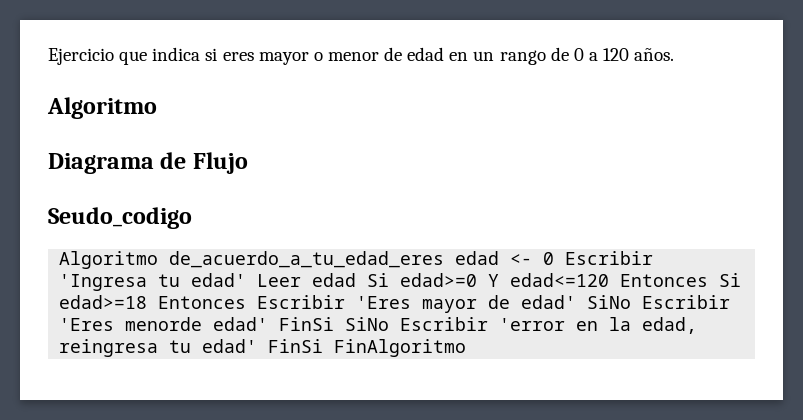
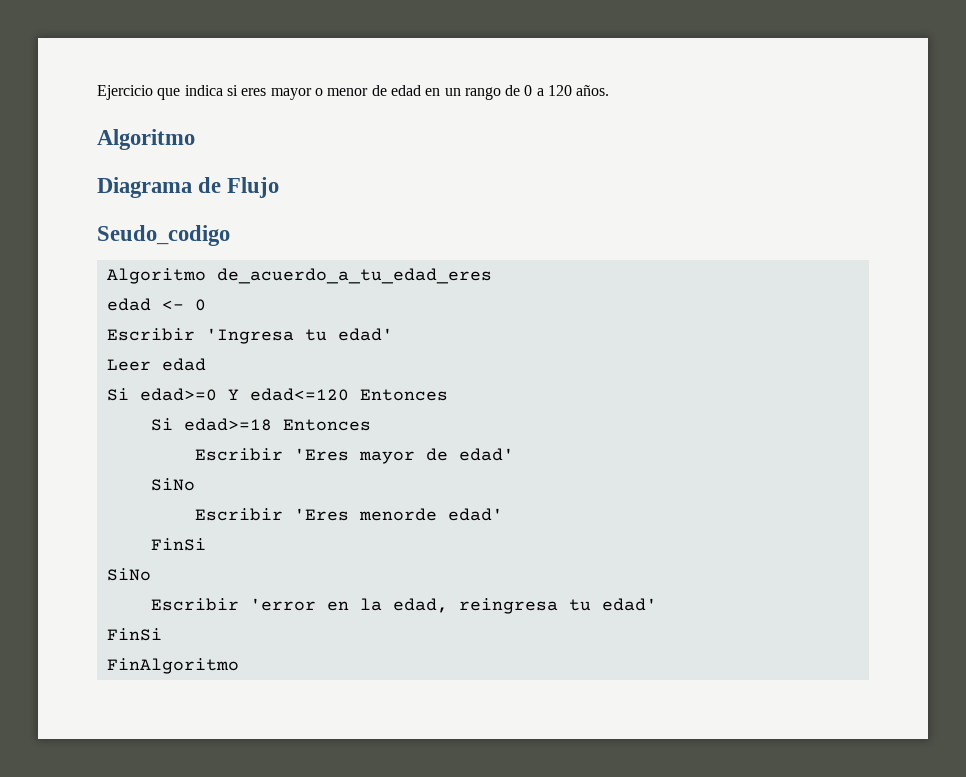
(445, 259) none -> (492, 276) //
(555, 258) none -> (206, 305) //
(247, 280) none -> (393, 334) //
(357, 280) none -> (206, 364) //
(709, 280) none -> (448, 395) //
(247, 302) none -> (371, 425) //
[587,295,632,309] SiNo -> [150,478,195,491] // SiNo //
[279,317,390,331] FinSi SiNo -> [150,538,206,551] [106,568,151,581] // FinSi // SiNo //
[268,339,324,353] FinSi -> [106,628,162,641] // FinSi //

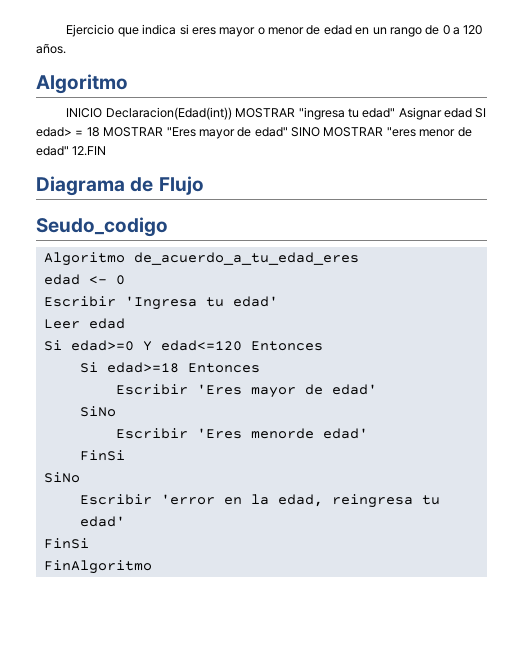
(195, 139) none -> [66,107,487,120] [36,127,472,139] [36,146,107,156] // INICIO Declaracion(Edad(int)) MOSTRAR "ingresa tu edad" Asignar edad SI edad> = 18 MOSTRAR "Eres mayor de edad" SINO MOSTRAR "eres menor de edad" 12.FIN

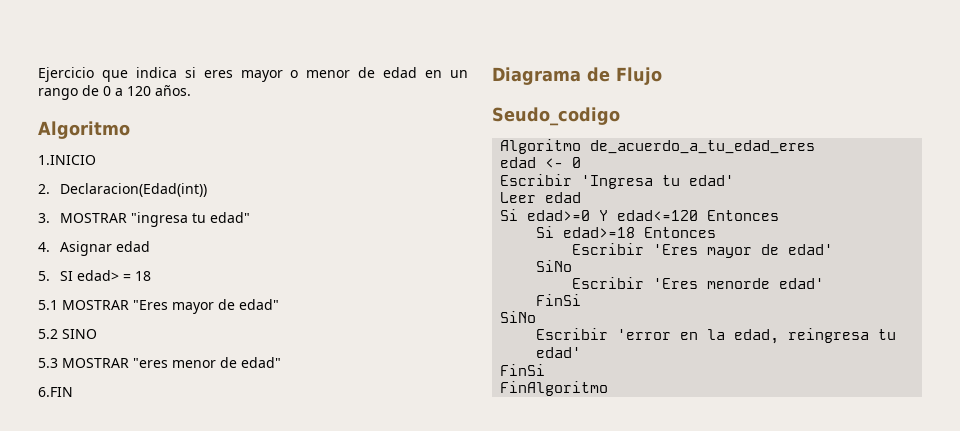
[66,108,103,118] INICIO -> [38,155,96,165] [38,184,50,194] 1.INICIO // 2.
(232, 113) none -> [38,213,50,223] // 3.
(396, 113) none -> [38,242,50,252] // 4.
(473, 113) none -> [38,271,50,281] // 5.
(100, 132) none -> [38,300,58,310] // 5.1
(288, 132) none -> [38,329,58,339] // 5.2
(320, 132) none -> [38,358,58,368] // 5.3
[72,146,107,156] 12.FIN -> [38,387,73,397] // 6.FIN

